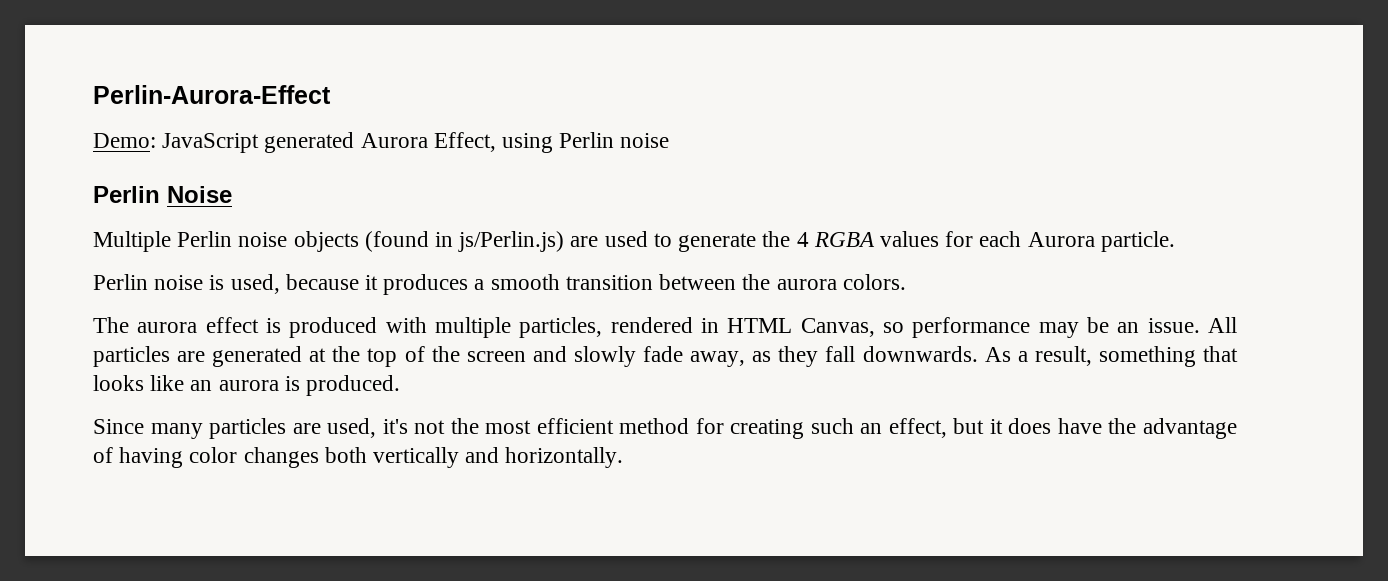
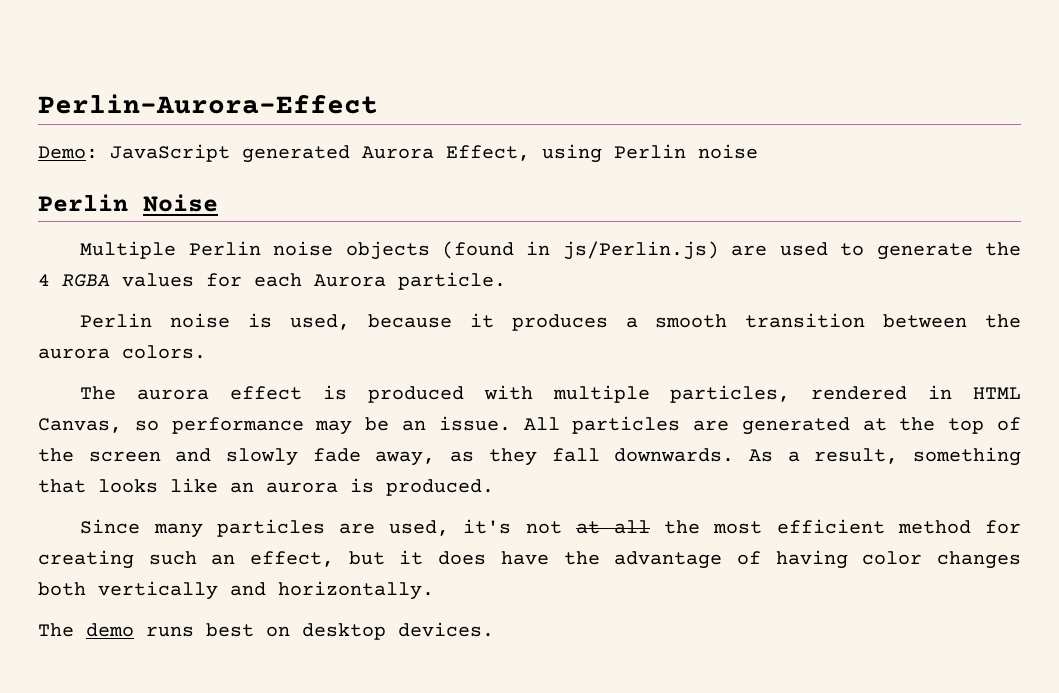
(446, 427) none -> [575,520,650,534] at all
(624, 457) none -> [38,622,494,640] // The demo runs best on desktop devices.

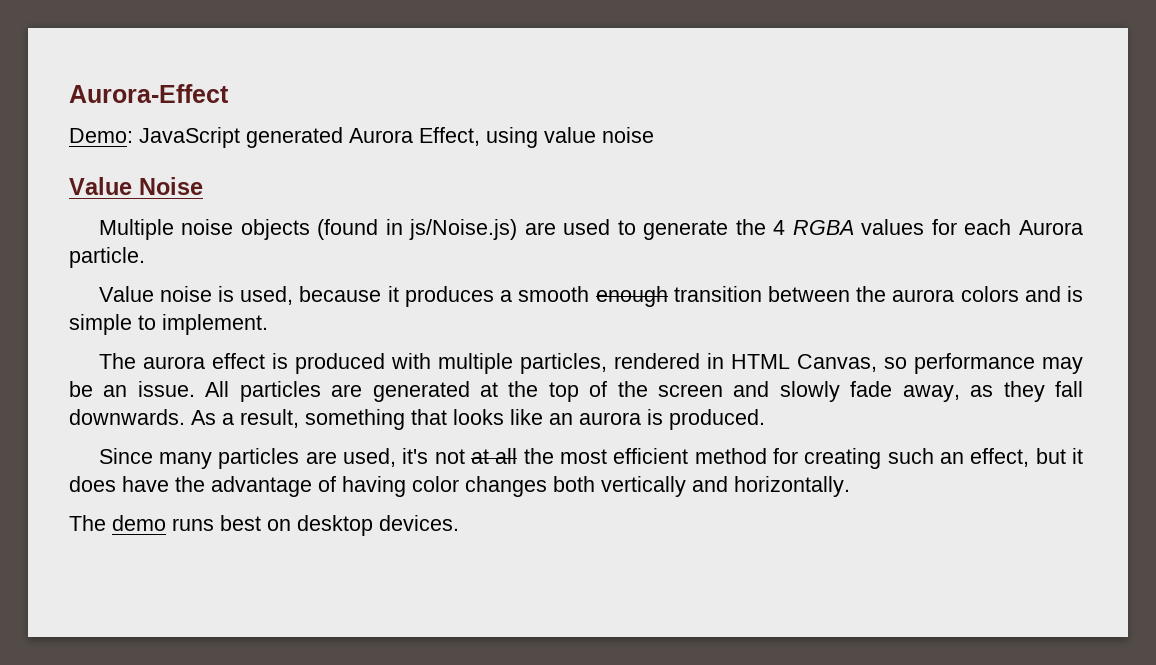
[38,94,378,114] Perlin-Aurora-Effect -> [69,84,229,103] Aurora-Effect
[614,144,686,159] Perlin -> [544,127,596,143] value
[38,194,128,212] Perlin -> [69,177,132,195] Value
[188,241,261,256] Perlin -> (174, 229) none
[562,241,719,260] js/Perlin.js) -> [409,219,518,240] js/Noise.js)
[80,313,153,328] Perlin -> [98,286,154,302] Value
(728, 321) none -> [595,286,668,307] enough
[122,345,206,359] colors. -> [960,286,1084,302] [69,314,268,335] colors and is simple to implement.

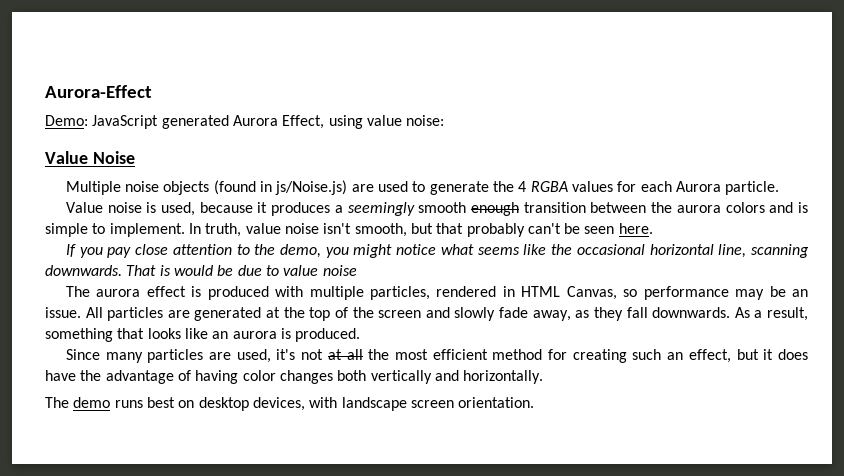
[602,127,654,143] noise -> [406,115,445,126] noise:
(513, 296) none -> [347,202,415,216] seemingly
(268, 324) none -> [188,223,653,237] [65,244,809,258] [45,265,357,276] In truth, value noise isn't smooth, but that probably can't be seen here. // If you pay close attention to the demo, you might notice what seems like the occasional horizontal line, scanning downwards. That is would be due to value noise
[379,515,459,531] devices. -> [252,397,535,411] devices, with landscape screen orientation.

